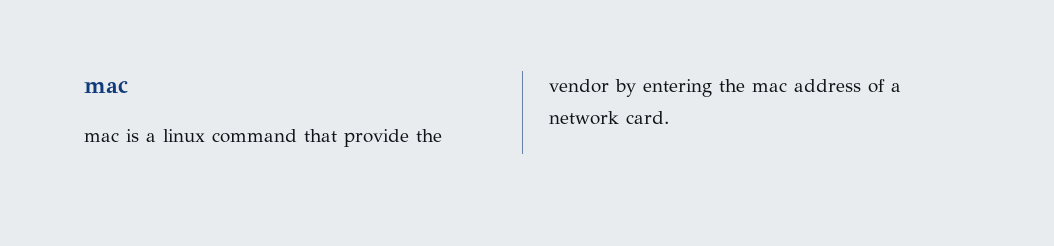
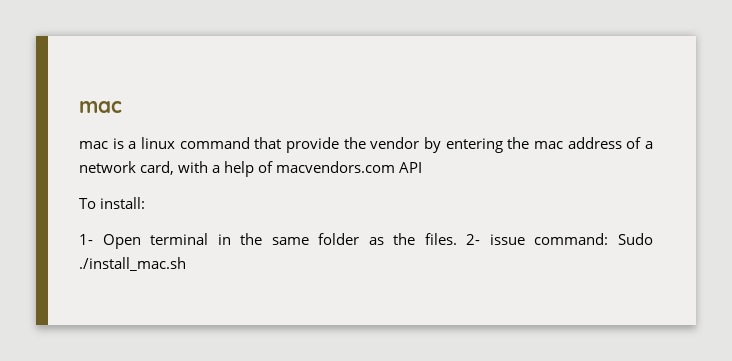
[626,111,669,124] card. -> [140,161,423,177] [79,197,146,209] [79,233,654,249] [79,257,186,271] card, with a help of macvendors.com API // To install: // 1- Open terminal in the same folder as the files. 2- issue command: Sudo ./install_mac.sh

